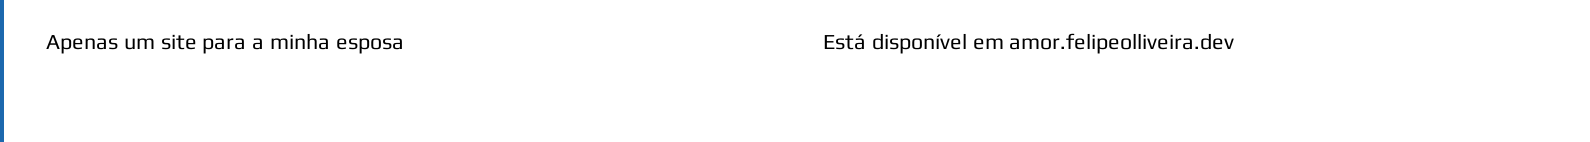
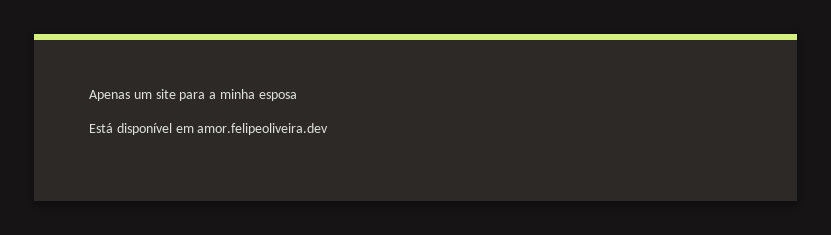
[1009,33,1235,54] amor.felipeolliveira.dev -> [197,123,329,135] amor.felipeoliveira.dev

